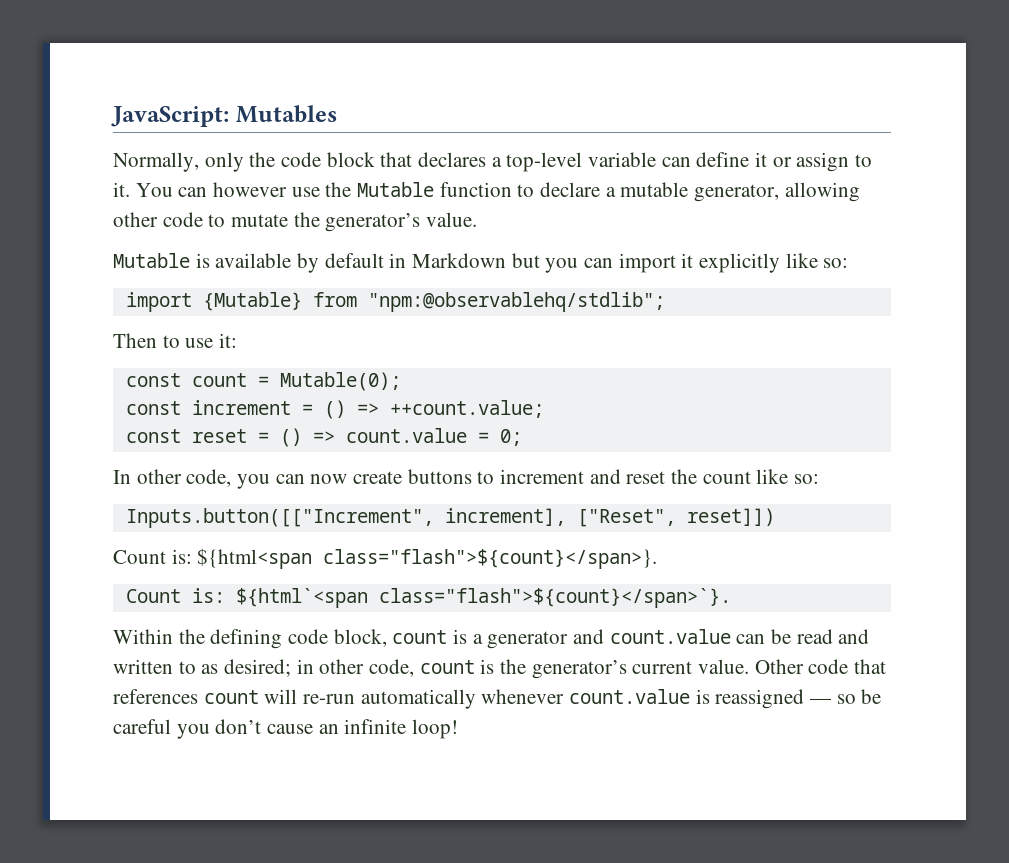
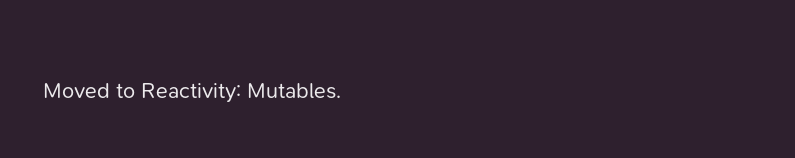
[111,105,337,127] [113,152,873,172] [113,182,860,202] [113,212,478,232] [113,253,849,273] [125,292,665,312] [113,333,238,348] [125,372,401,391] [125,400,544,419] [125,428,522,447] [113,469,820,489] [125,508,775,528] [113,548,658,569] [125,588,731,608] [113,629,870,649] [113,659,887,679] [113,689,882,709] [113,719,459,739] JavaScript: Mutables // Normally, only the code block that declares a top-level variable can define it or assign to it. You can however use the Mutable function to declare a mutable generator, allowing other code to mutate the generator’s value. // Mutable is available by default in Markdown but you can import it explicitly like so: // import {Mutable} from "npm:@observablehq/stdlib"; // Then to use it: // const count = Mutable(0); // const increment = () => ++count.value; // const reset = () => count.value = 0; // In other code, you can now create buttons to increment and reset the count like so: // Inputs.button([["Increment", increment], ["Reset", reset]]) // Count is: ${html<span class="flash">${count}</span>}. // Count is: ${html`<span class="flash">${count}</span>`}. // Within the defining code block, count is a generator and count.value can be read and written to as desired; in other code, count is the generator’s current value. Other code that references count will re-run automatically whenever count.value is reassigned — so be careful you don’t cause an infinite loop! -> [43,83,341,103] Moved to Reactivity: Mutables.

